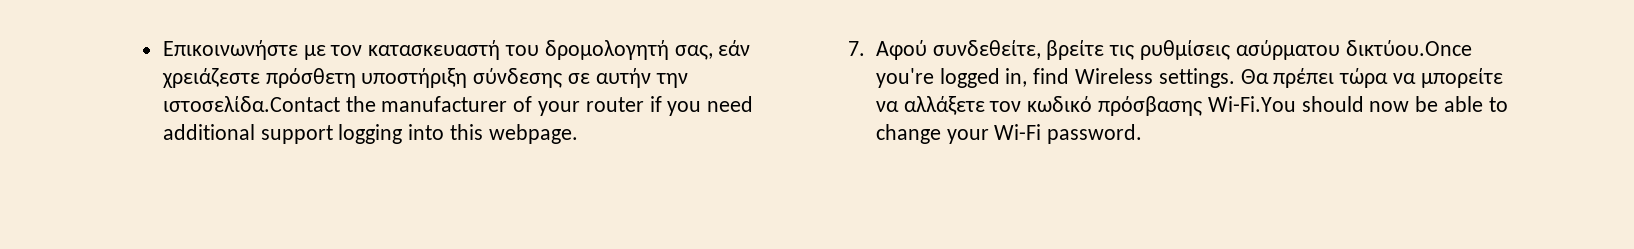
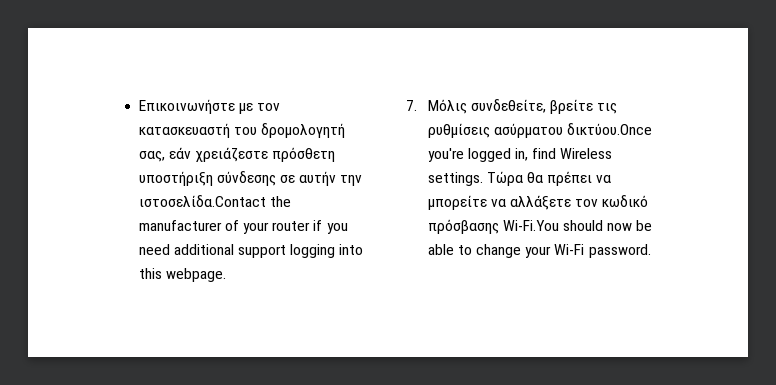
[875,40,927,60] Αφού -> [427,99,467,114] Μόλις
[1240,68,1389,88] Θα πρέπει τώρα -> [486,171,593,186] Τώρα θα πρέπει

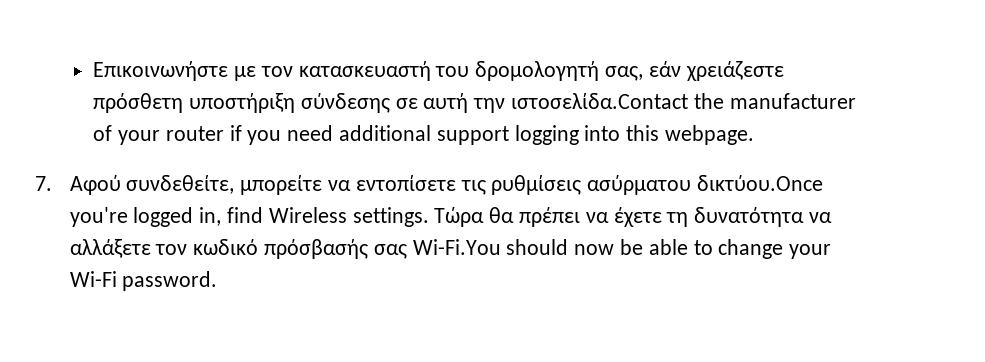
[299,171,337,186] αυτήν -> [423,93,469,113] αυτή
[427,99,593,114] Μόλις συνδεθείτε, βρείτε -> [69,175,456,195] Αφού συνδεθείτε, μπορείτε να εντοπίσετε
[427,195,487,210] μπορείτε -> [613,207,805,227] έχετε τη δυνατότητα
[427,219,499,234] πρόσβασης -> [263,239,407,259] πρόσβασής σας

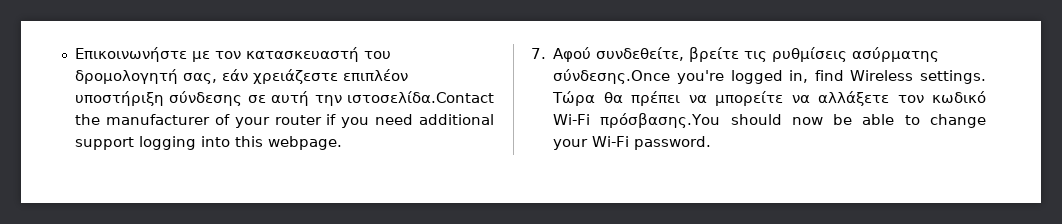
[93,93,184,113] πρόσθετη -> [343,69,409,81] επιπλέον
[240,175,823,195] μπορείτε να εντοπίσετε τις ρυθμίσεις ασύρματου δικτύου.Once -> [689,47,940,62] [553,69,671,84] βρείτε τις ρυθμίσεις ασύρματης σύνδεσης.Once
[613,207,805,227] έχετε τη δυνατότητα -> [715,91,784,106] μπορείτε
[263,239,501,259] πρόσβασής σας Wi-Fi.You -> [553,113,721,128] Wi-Fi πρόσβασης.You

